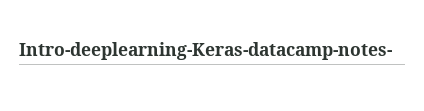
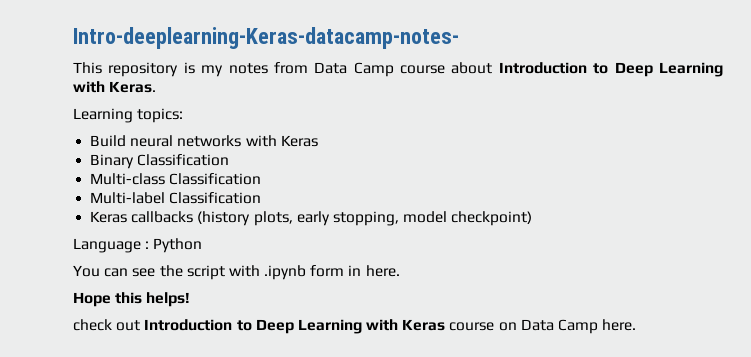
(392, 51) none -> [73,62,723,77] [73,81,157,93] [73,108,184,123] [90,135,318,147] [90,154,230,169] [90,173,262,185] [90,192,262,204] [90,211,533,226] [73,238,203,253] [73,265,400,280] [73,292,191,307] [73,319,637,334] // This repository is my notes from Data Camp course about Introduction to Deep Learning with Keras. // Learning topics: // Build neural networks with Keras // Binary Classification // Multi-class Classification // Multi-label Classification // Keras callbacks (history plots, early stopping, model checkpoint) // Language : Python // You can see the script with .ipynb form in here. // Hope this helps! // check out Introduction to Deep Learning with Keras course on Data Camp here.

